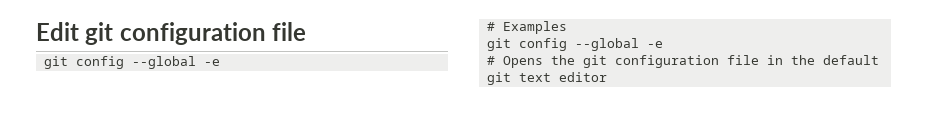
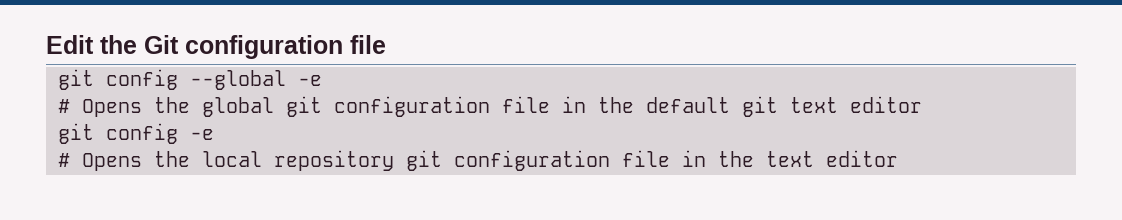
[85,22,114,45] git -> [100,35,179,54] the Git
[486,21,567,34] [486,38,663,51] [486,55,575,68] // # Examples // git config --global -e // # Opens the -> [58,97,275,117] // # Opens the global
(607, 77) none -> [58,123,215,144] [58,150,899,171] // git config -e // # Opens the local repository git configuration file in the text editor

